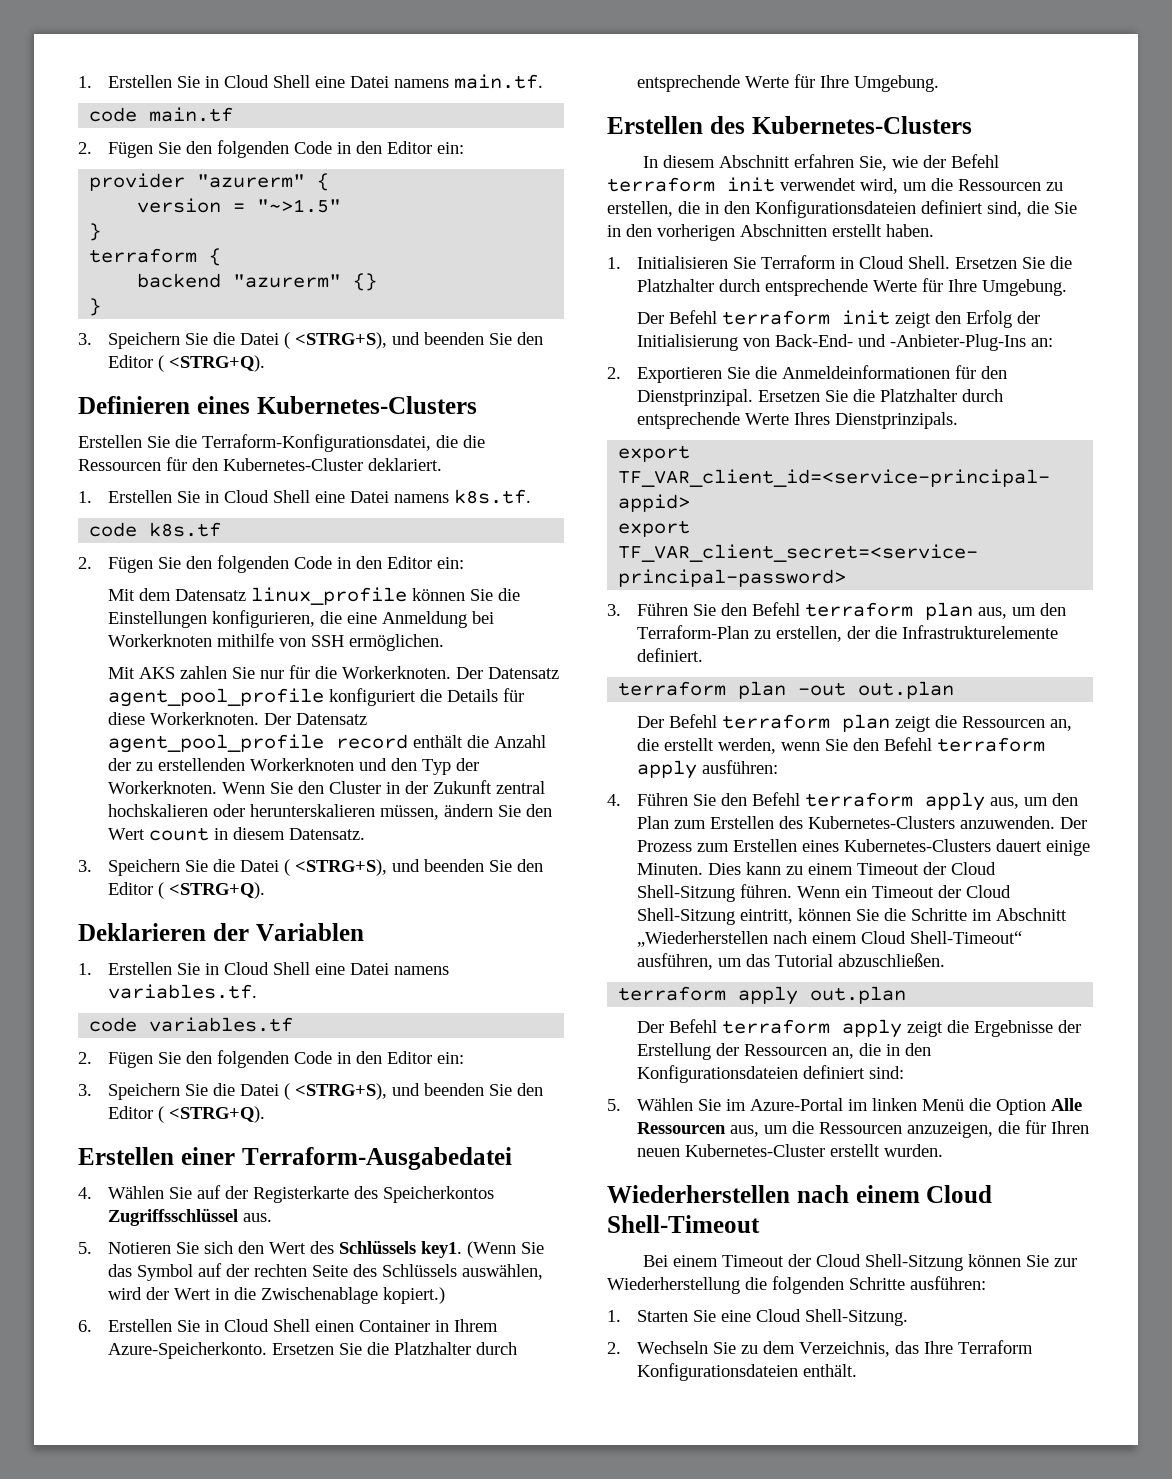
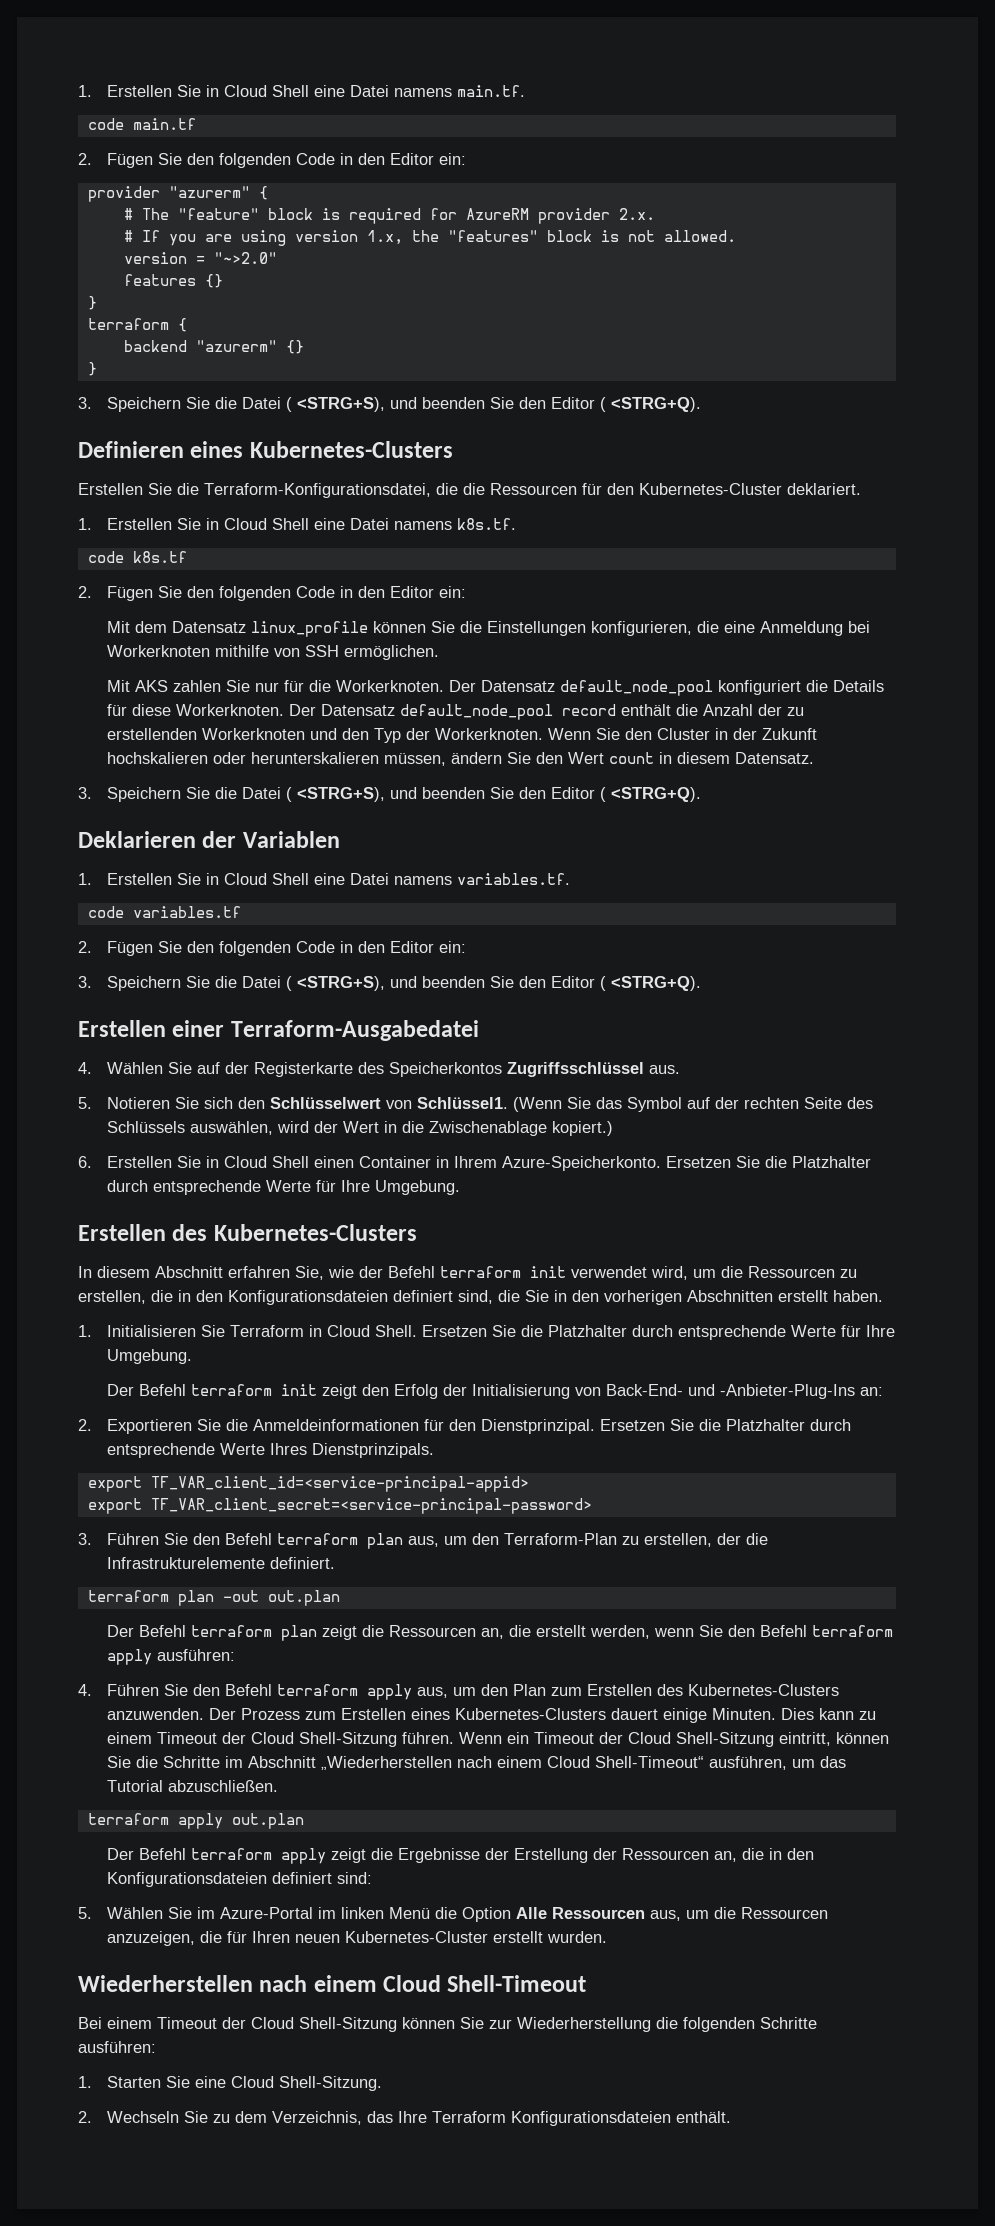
(330, 182) none -> [123,208,655,224] [123,230,736,246] // # The "feature" block is required for AzureRM provider 2.x. // # If you are using version 1.x, the "features" block is not allowed.
[257,199,342,213] "~>1.5" -> [213,252,277,264] [123,274,223,288] "~>2.0" // features {}
[107,688,324,707] agent_pool_profile -> [560,680,714,696] default_node_pool
[107,734,324,753] agent_pool_profile -> [400,704,554,720] default_node_pool
[495,781,545,794] zentral -> (818, 734) none
[268,1240,462,1258] Wert des Schlüssels key1. -> [270,1097,509,1109] Schlüsselwert von Schlüssel1.

